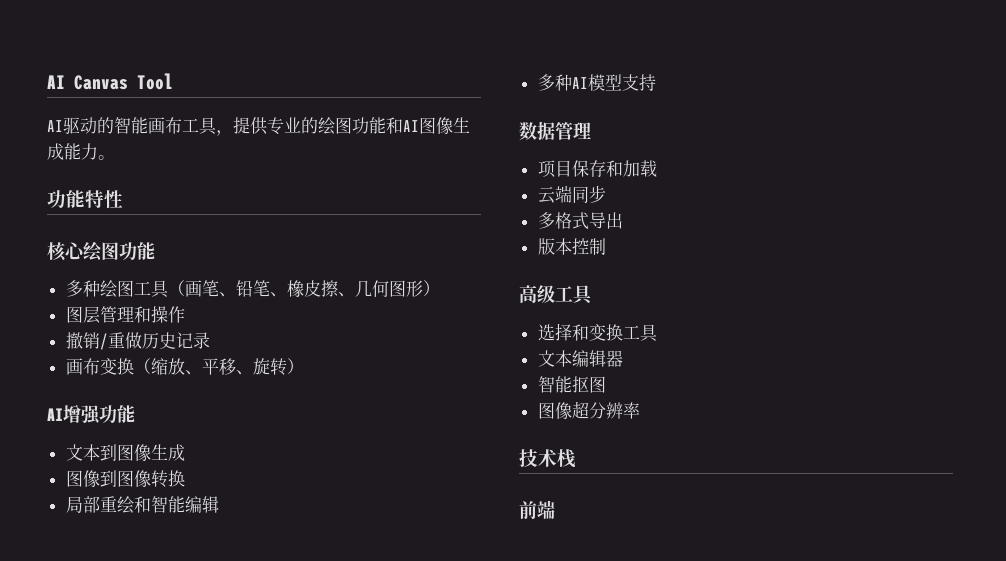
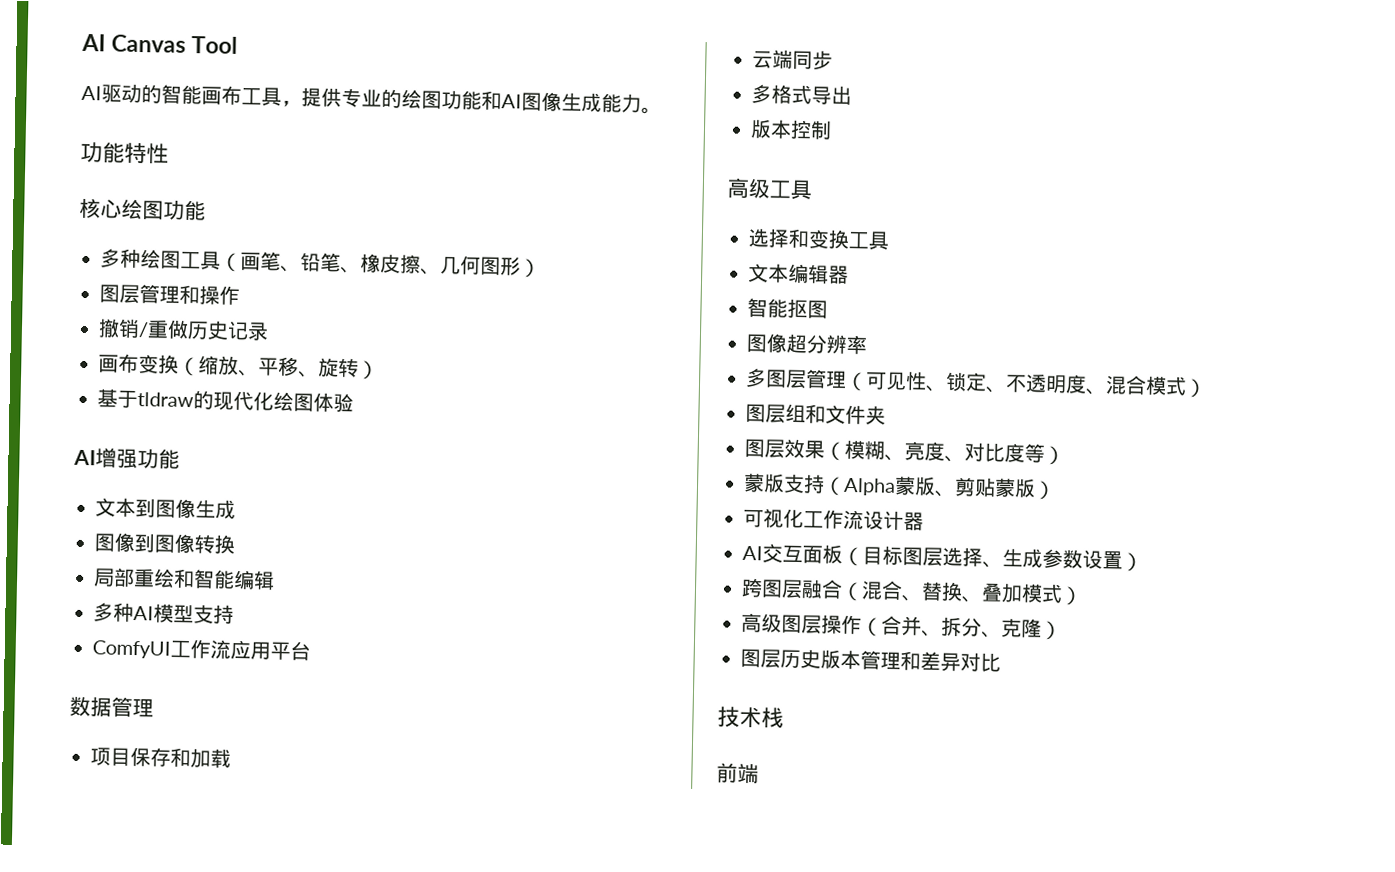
(304, 366) none -> [97,388,354,413] // 基于tldraw的现代化绘图体验
(656, 82) none -> [92,639,311,661] // ComfyUI工作流应用平台
(640, 410) none -> [745,367,1207,398] [745,403,886,426] [744,438,1065,466] [743,472,1056,500] [743,508,924,531] [742,543,1143,572] [741,577,1083,606] [741,612,1062,641] [740,648,1001,672] // 多图层管理（可见性、锁定、不透明度、混合模式） // 图层组和文件夹 // 图层效果（模糊、亮度、对比度等） // 蒙版支持（Alpha蒙版、剪贴蒙版） // 可视化工作流设计器 // AI交互面板（目标图层选择、生成参数设置） // 跨图层融合（混合、替换、叠加模式） // 高级图层操作（合并、拆分、克隆） // 图层历史版本管理和差异对比

